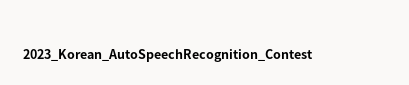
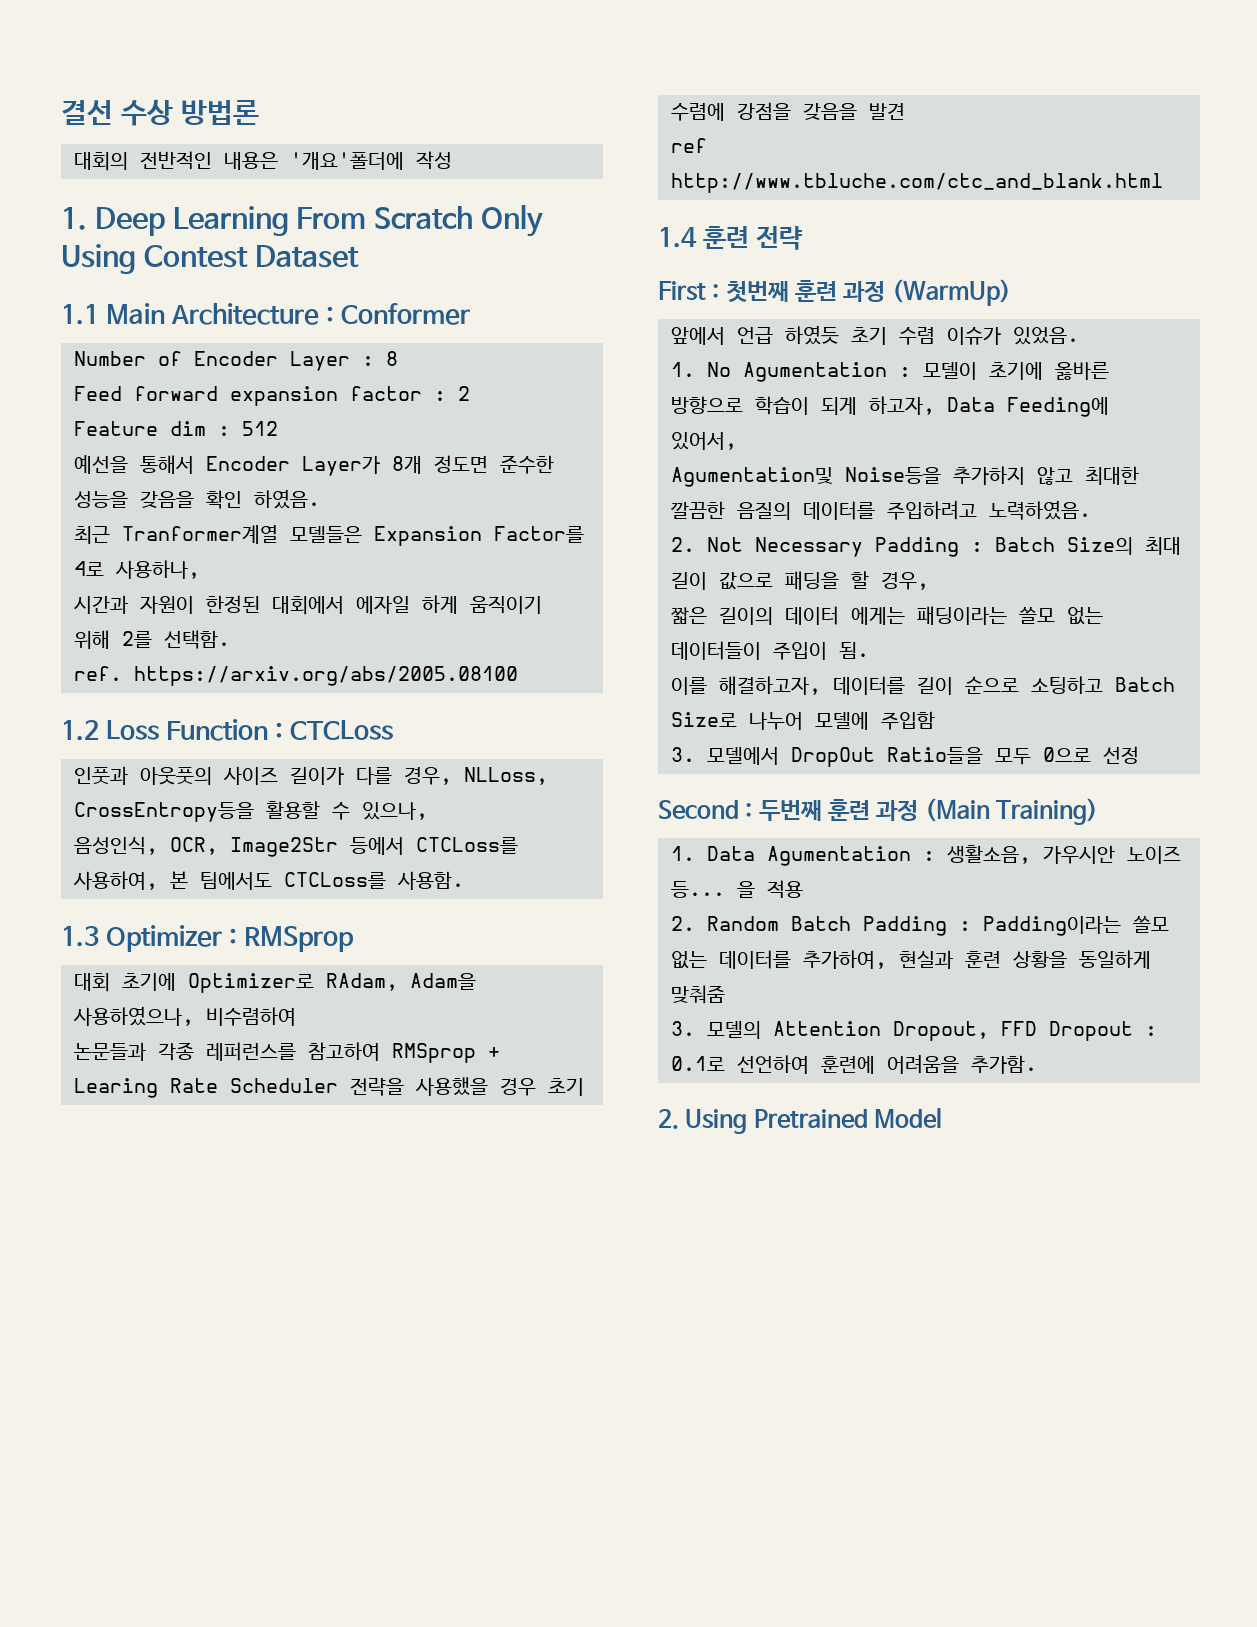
[23,49,313,62] 2023_Korean_AutoSpeechRecognition_Contest -> [61,99,259,126] [74,151,453,171] [61,204,544,237] [61,244,359,274] [61,303,471,325] [74,351,399,371] [74,386,471,406] [74,421,279,436] [74,455,555,476] [74,489,321,509] [74,525,585,546] [74,560,201,579] [74,595,543,615] [74,630,231,649] [74,666,519,686] [61,719,394,741] [74,766,549,785] [74,801,429,822] [74,837,519,857] [73,871,465,890] [61,925,354,952] [74,973,477,993] [73,1006,297,1026] [74,1042,501,1063] [74,1077,585,1098] [671,102,906,121] [671,138,708,153] [671,173,1164,193] [658,226,803,250] [658,279,1011,306] [671,325,1080,345] [671,362,1110,382] [671,396,1110,417] [671,432,738,450] [671,466,1140,487] [670,500,1092,520] [671,537,1182,557] [671,571,930,590] [671,606,1104,625] [671,641,870,660] [671,676,1176,695] [671,711,936,730] [671,746,1140,767] [658,798,1099,825] [671,845,1182,866] [671,880,804,899] [671,915,1170,936] [671,950,1152,969] [671,985,726,1004] [671,1021,1158,1041] [671,1054,1038,1074] [658,1108,943,1134] 결선 수상 방법론 // 대회의 전반적인 내용은 '개요'폴더에 작성 // 1. Deep Learning From Scratch Only Using Contest Dataset // 1.1 Main Architecture : Conformer // Number of Encoder Layer : 8 // Feed forward expansion factor : 2 // Feature dim : 512 // 예선을 통해서 Encoder Layer가 8개 정도면 준수한 성능을 갖음을 확인 하였음. // 최근 Tranformer계열 모델들은 Expansion Factor를 4로 사용하나, // 시간과 자원이 한정된 대회에서 에자일 하게 움직이기 위해 2를 선택함. // ref. https://arxiv.org/abs/2005.08100 // 1.2 Loss Function : CTCLoss // 인풋과 아웃풋의 사이즈 길이가 다를 경우, NLLoss, CrossEntropy등을 활용할 수 있으나, // 음성인식, OCR, Image2Str 등에서 CTCLoss를 사용하여, 본 팀에서도 CTCLoss를 사용함. // 1.3 Optimizer : RMSprop // 대회 초기에 Optimizer로 RAdam, Adam을 사용하였으나, 비수렴하여 // 논문들과 각종 레퍼런스를 참고하여 RMSprop + Learing Rate Scheduler 전략을 사용했을 경우 초기 수렴에 강점을 갖음을 발견 // ref http://www.tbluche.com/ctc_and_blank.html // 1.4 훈련 전략 // First : 첫번째 훈련 과정 (WarmUp) // 앞에서 언급 하였듯 초기 수렴 이슈가 있었음. // 1. No Agumentation : 모델이 초기에 옳바른 방향으로 학습이 되게 하고자, Data Feeding에 있어서, // Agumentation및 Noise등을 추가하지 않고 최대한 깔끔한 음질의 데이터를 주입하려고 노력하였음. // 2. Not Necessary Padding : Batch Size의 최대 길이 값으로 패딩을 할 경우, // 짧은 길이의 데이터 에게는 패딩이라는 쓸모 없는 데이터들이 주입이 됨. // 이를 해결하고자, 데이터를 길이 순으로 소팅하고 Batch Size로 나누어 모델에 주입함 // 3. 모델에서 DropOut Ratio들을 모두 0으로 선정 // Second : 두번째 훈련 과정 (Main Training) // 1. Data Agumentation : 생활소음, 가우시안 노이즈 등... 을 적용 // 2. Random Batch Padding : Padding이라는 쓸모 없는 데이터를 추가하여, 현실과 훈련 상황을 동일하게 맞춰줌 // 3. 모델의 Attention Dropout, FFD Dropout : 0.1로 선언하여 훈련에 어려움을 추가함. // 2. Using Pretrained Model

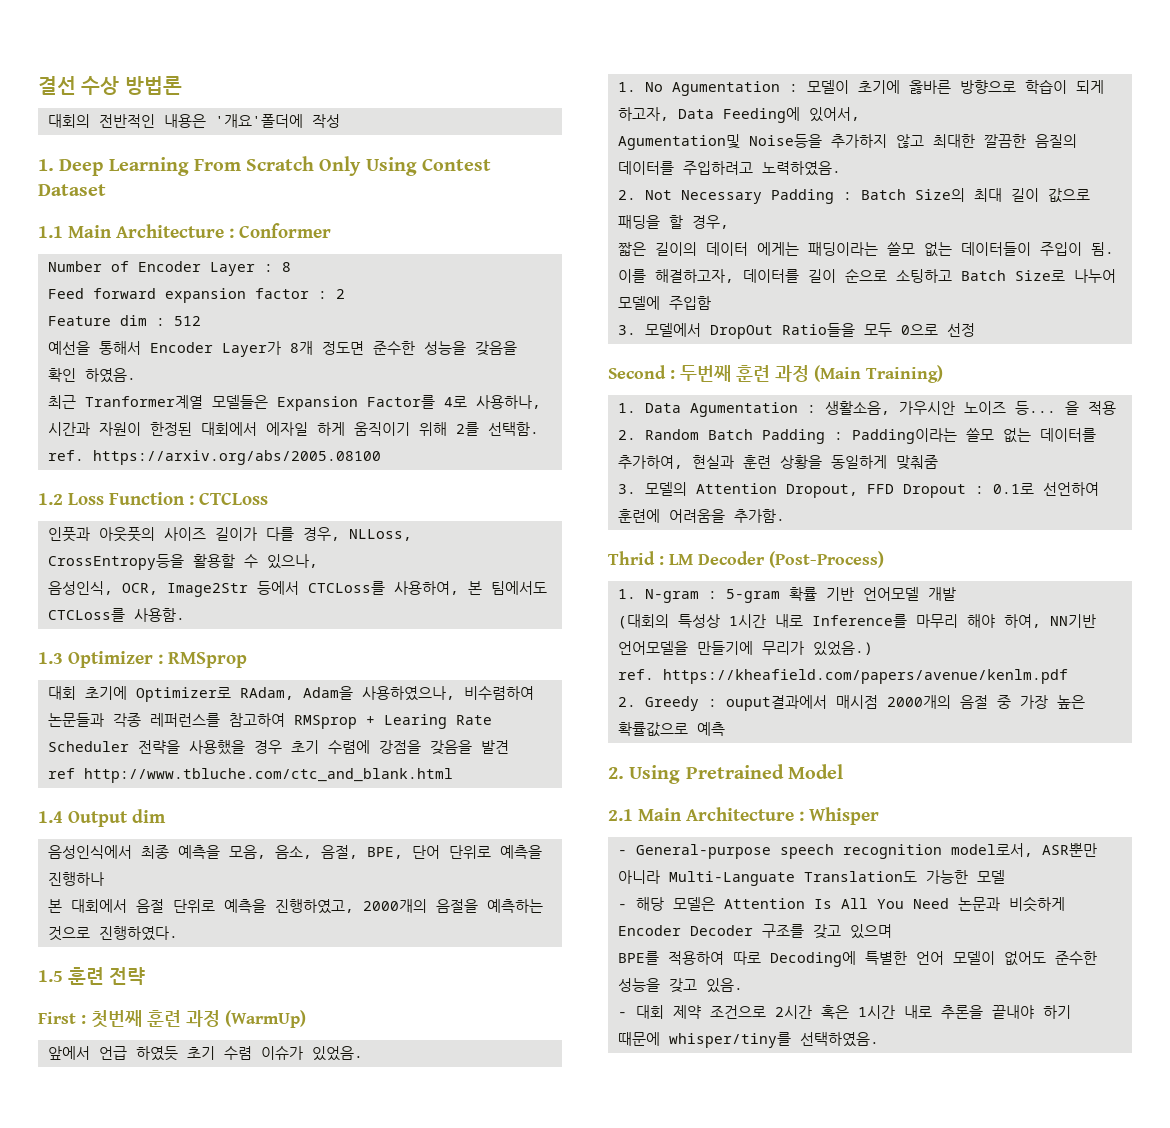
(697, 237) none -> [68,809,166,827] [48,845,543,859] [48,872,105,886] [48,899,544,914] [48,926,179,941] [38,970,63,982] Output dim // 음성인식에서 최종 예측을 모음, 음소, 음절, BPE, 단어 단위로 예측을 진행하나 // 본 대회에서 음절 단위로 예측을 진행하였고, 2000개의 음절을 예측하는 것으로 진행하였다. // 1.5
[658,1108,943,1134] 2. Using Pretrained Model -> [608,551,884,568] [618,587,957,603] [618,614,1097,629] [618,641,874,656] [618,669,1069,684] [618,695,1086,711] [618,722,726,737] [608,764,843,784] [608,807,879,825] [618,843,1098,859] [618,870,1006,886] [618,896,1066,912] [618,924,893,939] [618,951,1098,967] [618,978,744,993] [618,1005,1072,1019] [618,1032,880,1048] Thrid : LM Decoder (Post-Process) // 1. N-gram : 5-gram 확률 기반 언어모델 개발 // (대회의 특성상 1시간 내로 Inference를 마무리 해야 하여, NN기반 언어모델을 만들기에 무리가 있었음.) // ref. https://kheafield.com/papers/avenue/kenlm.pdf // 2. Greedy : ouput결과에서 매시점 2000개의 음절 중 가장 높은 확률값으로 예측 // 2. Using Pretrained Model // 2.1 Main Architecture : Whisper // - General-purpose speech recognition model로서, ASR뿐만 아니라 Multi-Languate Translation도 가능한 모델 // - 해당 모델은 Attention Is All You Need 논문과 비슷하게 Encoder Decoder 구조를 갖고 있으며 // BPE를 적용하여 따로 Decoding에 특별한 언어 모델이 없어도 준수한 성능을 갖고 있음. // - 대회 제약 조건으로 2시간 혹은 1시간 내로 추론을 끝내야 하기 때문에 whisper/tiny를 선택하였음.

